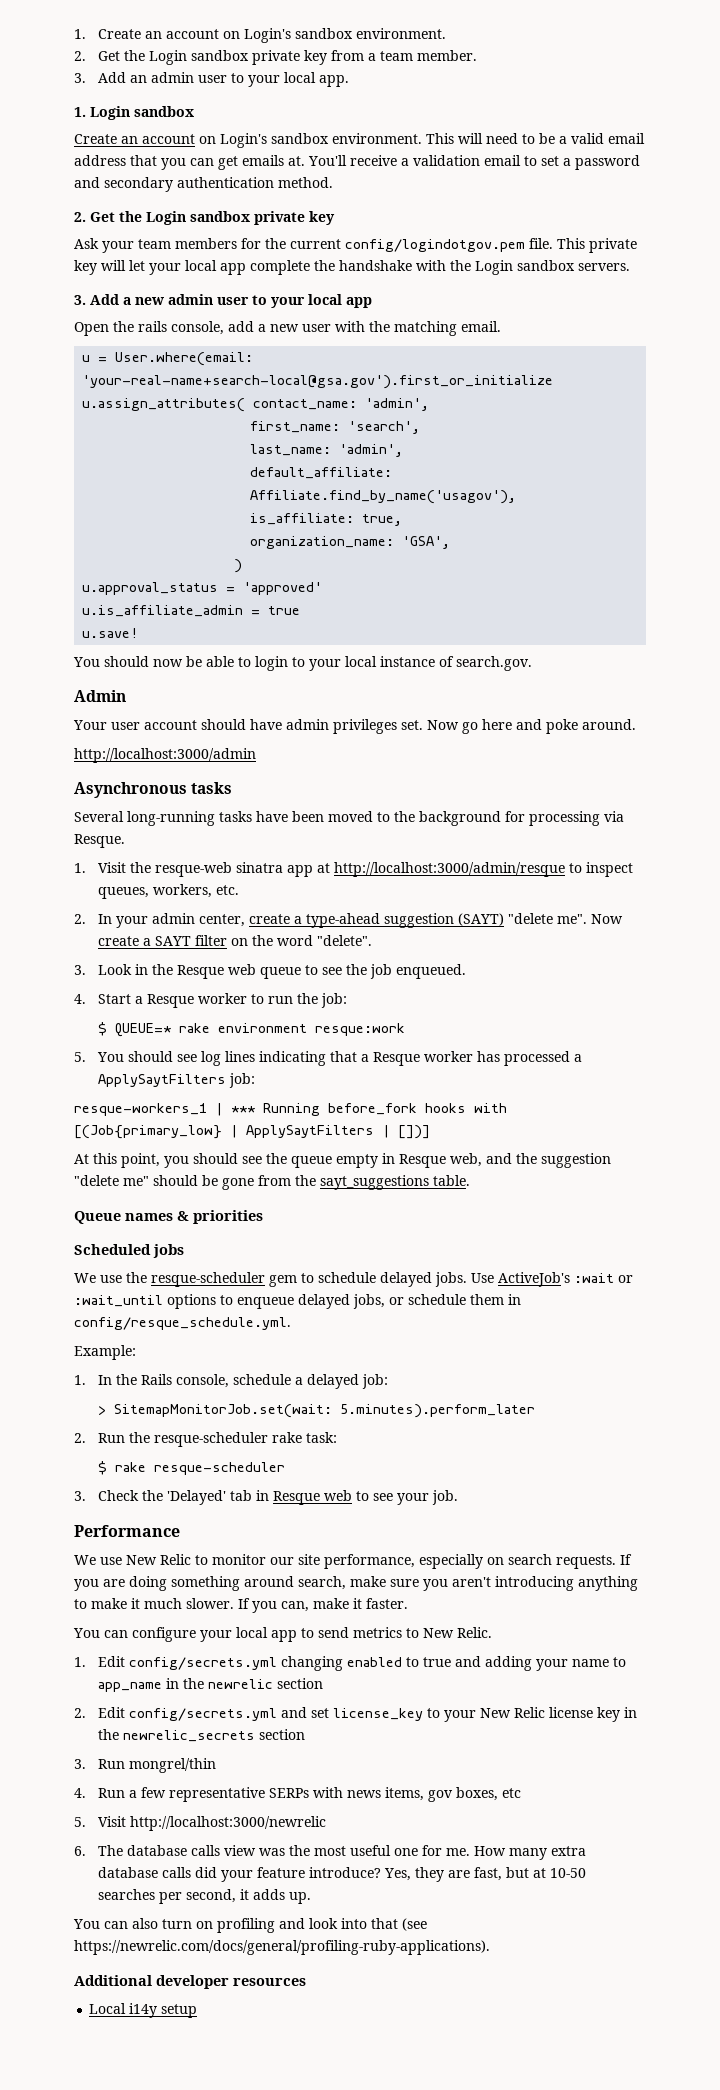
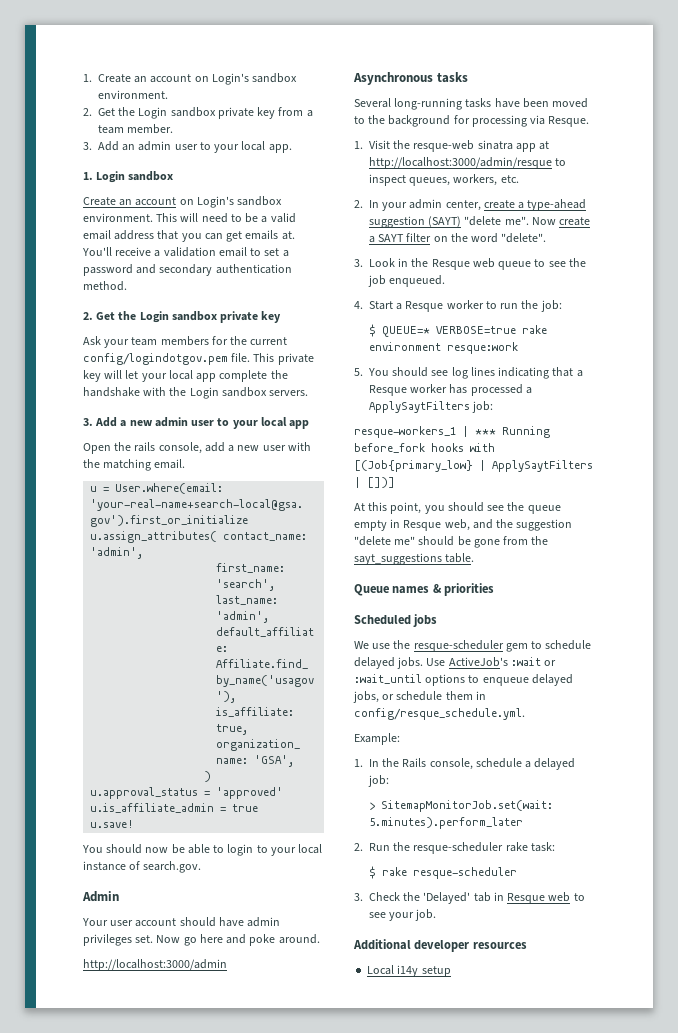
(171, 1030) none -> [435,326,516,334] VERBOSE=true
[74,1525,180,1537] [74,1554,632,1569] [74,1576,638,1591] [74,1598,408,1613] [73,1627,492,1642] [74,1656,626,1671] [97,1678,323,1692] [74,1707,637,1722] [97,1729,305,1742] [74,1758,216,1773] [74,1787,521,1802] [74,1816,326,1831] [74,1845,586,1860] [97,1867,586,1882] [97,1889,311,1904] [73,1918,427,1933] [74,1940,490,1955] // Performance // We use New Relic to monitor our site performance, especially on search requests. If you are doing something around search, make sure you aren't introducing anything to make it much slower. If you can, make it faster. // You can configure your local app to send metrics to New Relic. // 1. Edit config/secrets.yml changing enabled to true and adding your name to app_name in the newrelic section // 2. Edit config/secrets.yml and set license_key to your New Relic license key in the newrelic_secrets section // 3. Run mongrel/thin // 4. Run a few representative SERPs with news items, gov boxes, etc // 5. Visit http://localhost:3000/newrelic // 6. The database calls view was the most useful one for me. How many extra database calls did your feature introduce? Yes, they are fast, but at 10-50 searches per second, it adds up. // You can also turn on profiling and look into that (see https://newrelic.com/docs/general/profiling-ruby-applications). -> (437, 915) none

